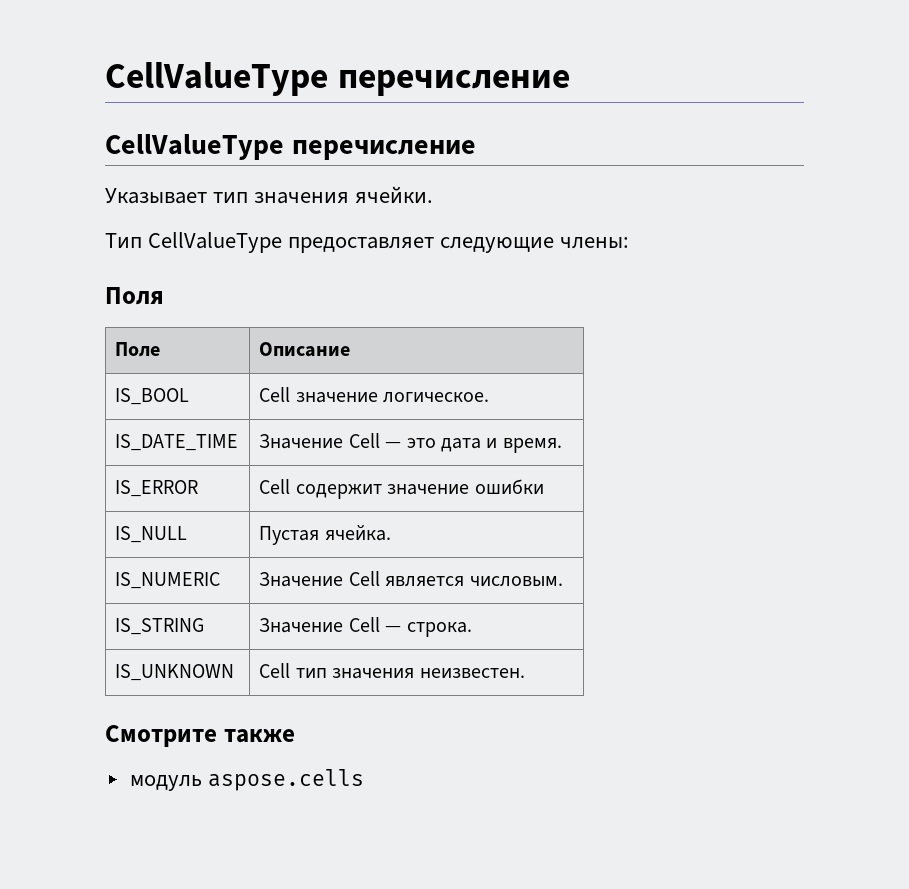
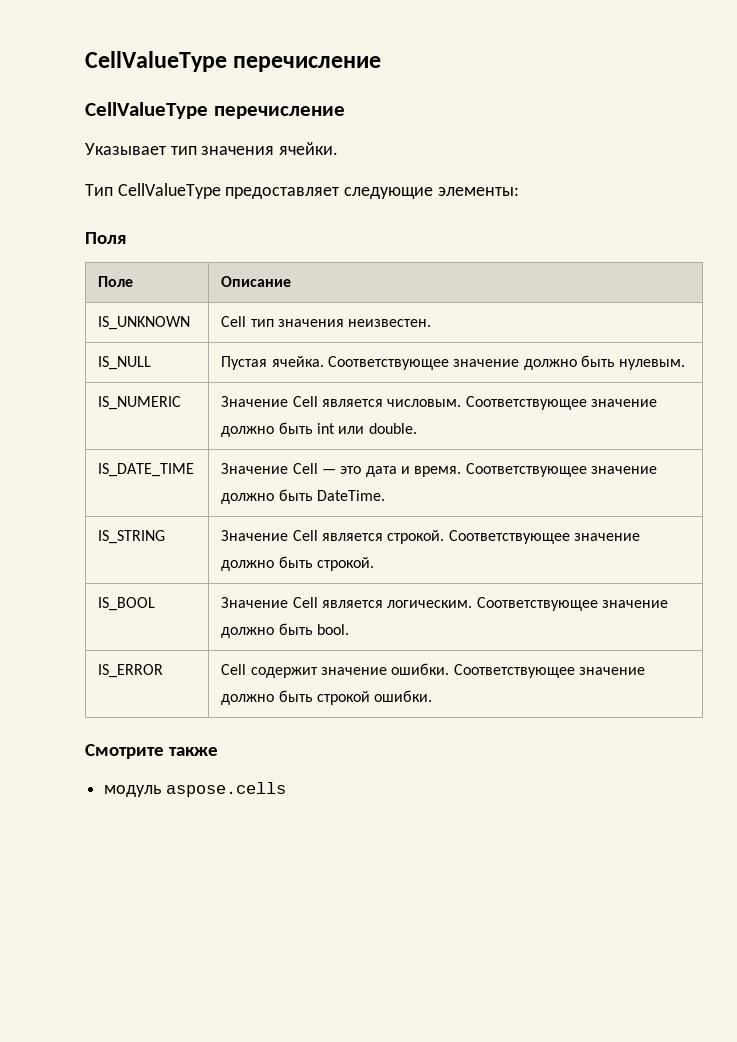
[560,237,630,249] члены: -> [437,187,519,196] элементы:
[115,388,190,405] [259,387,490,403] IS_BOOL | Cell значение логическое. -> [98,316,191,330] [221,316,432,327] [98,356,152,370] [221,355,686,370] [98,396,182,410] [221,396,658,410] [221,422,417,437] IS_UNKNOWN | Cell тип значения неизвестен. // IS_NULL | Пустая ячейка. Соответствующее значение должно быть нулевым. // IS_NUMERIC | Значение Cell является числовым. Соответствующее значение должно быть int или double.
[115,480,199,497] [259,479,544,499] [115,526,188,543] [259,524,391,545] [115,572,221,589] [259,571,563,587] [115,618,205,635] [259,617,472,637] [115,664,235,681] [259,663,525,679] // IS_ERROR | Cell содержит значение ошибки // IS_NULL | Пустая ячейка. // IS_NUMERIC | Значение Cell является числовым. // IS_STRING | Значение Cell — строка. // IS_UNKNOWN | Cell тип значения неизвестен. -> [465,463,657,477] [221,489,386,504] [98,530,166,544] [221,530,641,544] [221,556,375,571] [98,597,156,611] [221,597,669,611] [221,623,350,638] [98,664,164,678] [221,663,646,678] [221,690,433,705] Соответствующее значение должно быть DateTime. // IS_STRING | Значение Cell является строкой. Соответствующее значение должно быть строкой. // IS_BOOL | Значение Cell является логическим. Соответствующее значение должно быть bool. // IS_ERROR | Cell содержит значение ошибки. Соответствующее значение должно быть строкой ошибки.

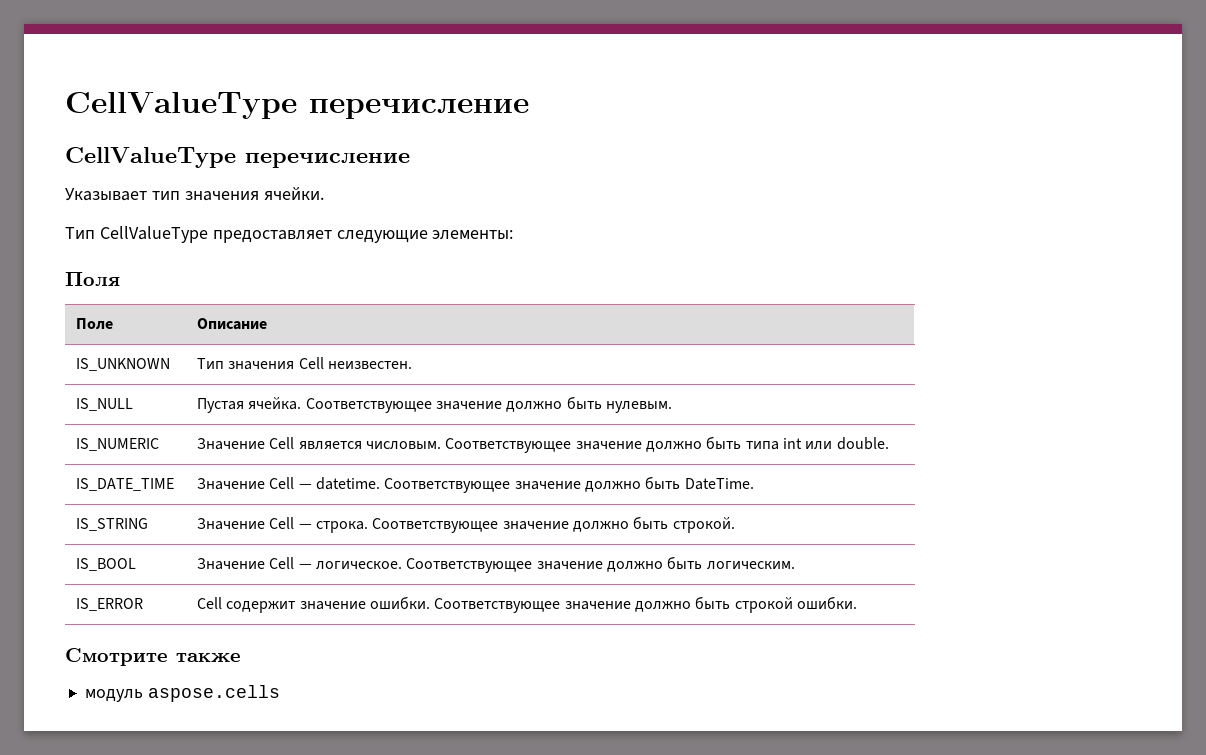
[221,316,345,327] Cell тип значения -> [197,357,324,370] Тип значения Cell
(313, 428) none -> [745,441,779,450] типа
[340,466,462,477] это дата и время. -> [316,477,381,490] datetime.
[322,530,445,544] является строкой. -> [298,521,369,533] — строка.
[322,597,669,611] [221,623,350,638] является логическим. Соответствующее значение должно быть bool. -> [298,556,795,573] — логическое. Соответствующее значение должно быть логическим.

